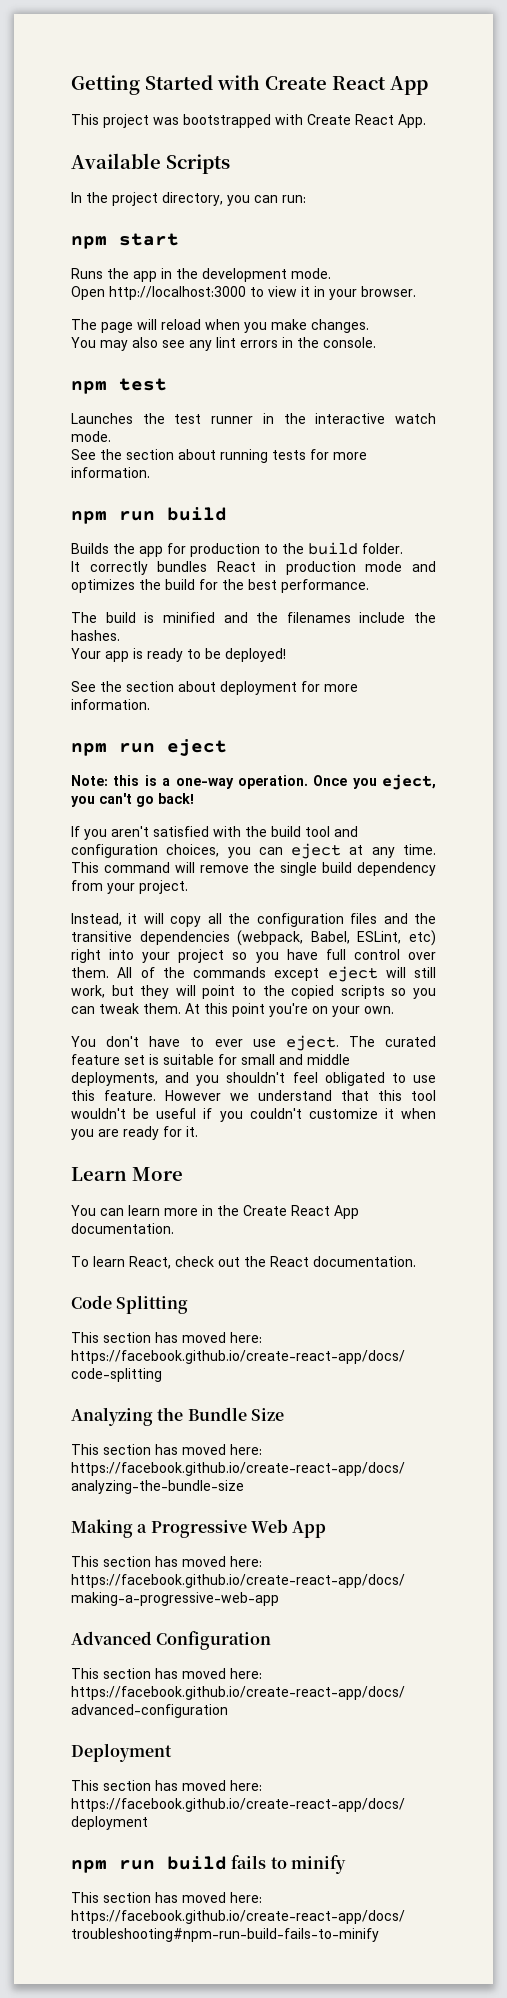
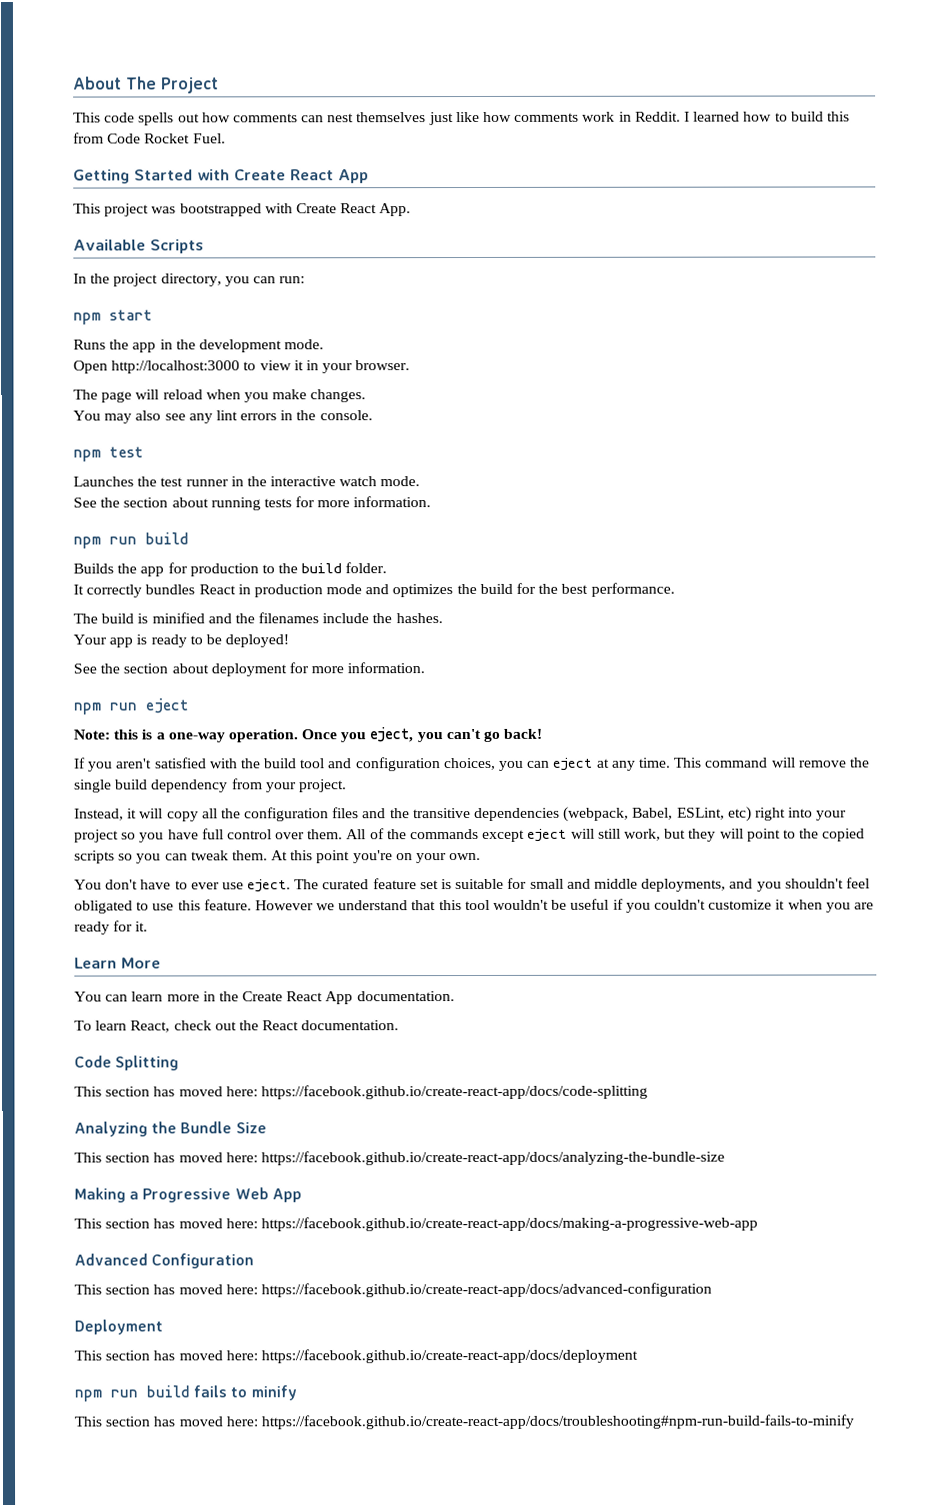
(71, 85) none -> [73,76,219,94] [73,111,850,126] [73,132,226,144] About The Project // This code spells out how comments can nest themselves just like how comments work in Reddit. I learned how to build this from Code Rocket Fuel. //

